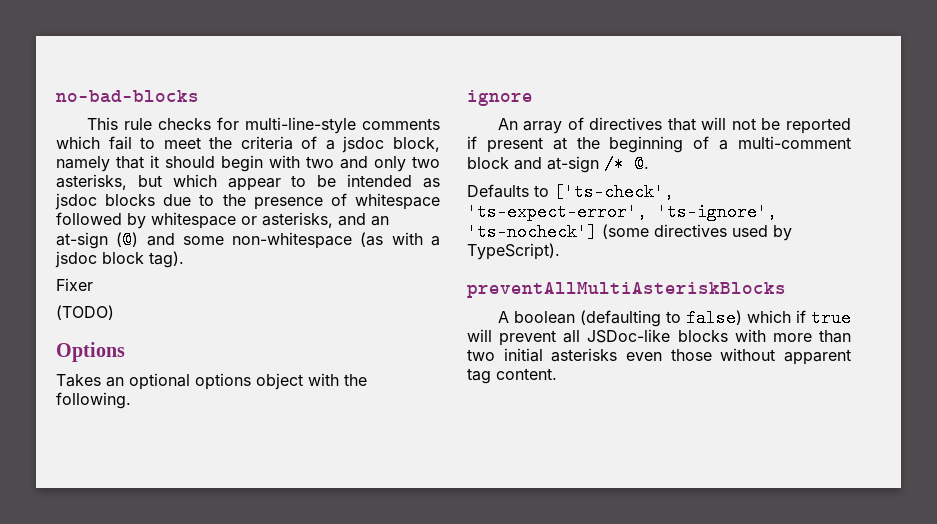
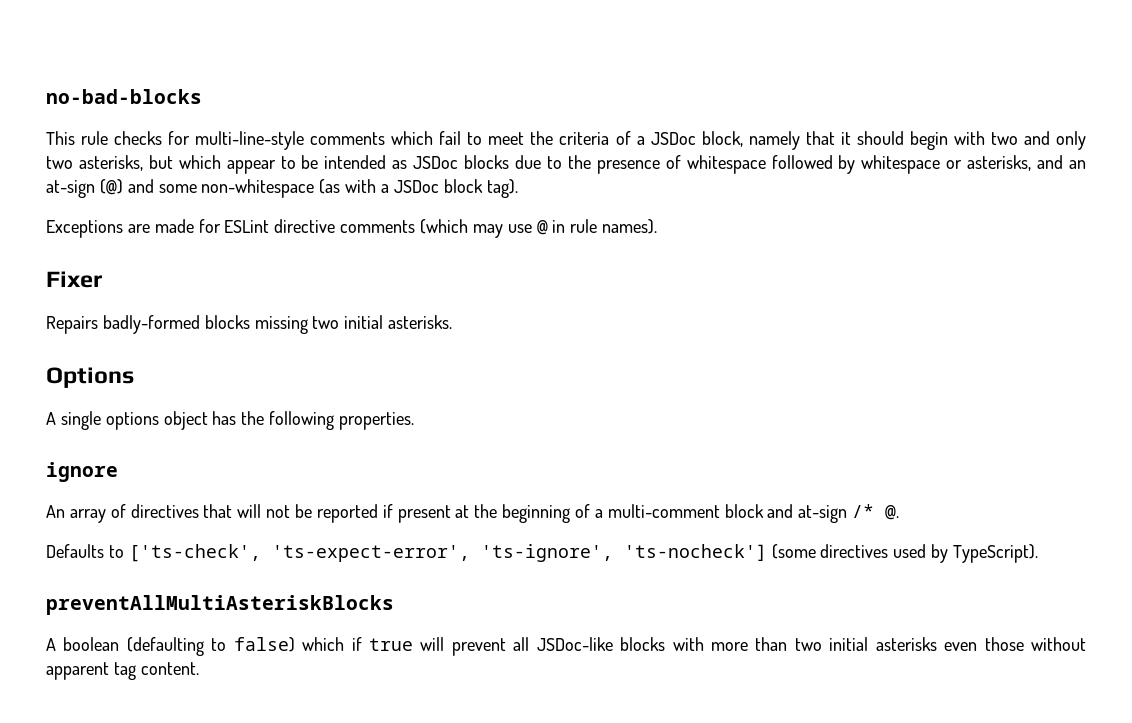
[342,136,385,153] jsdoc -> [650,132,696,145] JSDoc
[55,193,97,210] jsdoc -> [413,156,459,169] JSDoc
[55,251,97,268] jsdoc -> [393,180,439,193] JSDoc
[56,278,93,291] [56,305,114,320] [56,342,125,362] [56,373,367,390] [56,392,131,409] Fixer // (TODO) // Options // Takes an optional options object with the following. -> [46,219,658,238] [46,271,102,288] [46,315,453,334] [46,367,134,388] [46,411,415,430] Exceptions are made for ESLint directive comments (which may use @ in rule names). // Fixer // Repairs badly-formed blocks missing two initial asterisks. // Options // A single options object has the following properties.

